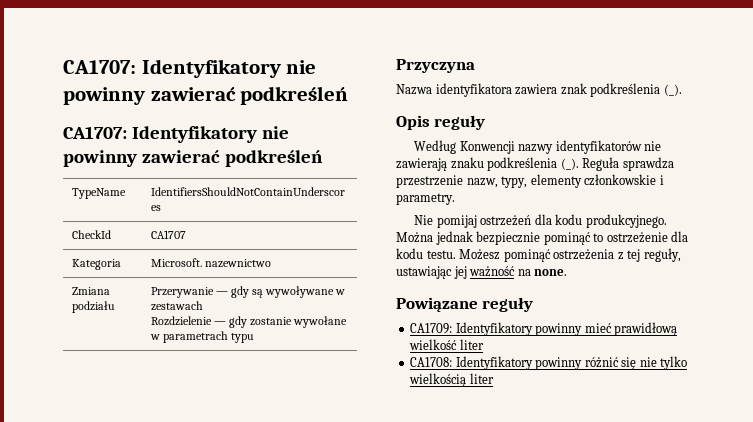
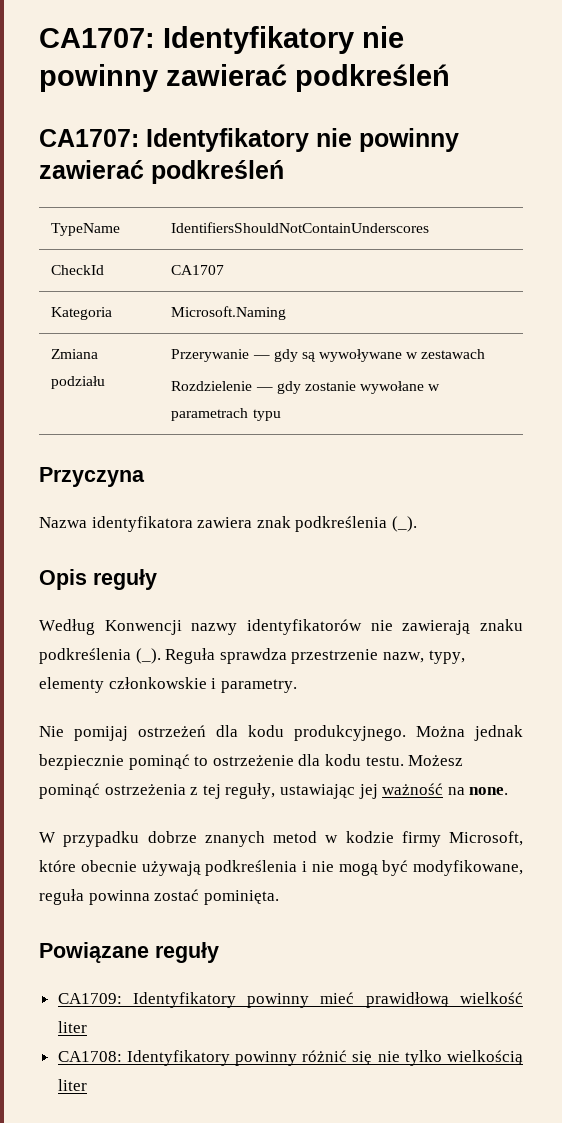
[150,258,272,268] Microsoft. nazewnictwo -> [171,306,287,320] Microsoft.Naming
(568, 272) none -> [39,831,523,847] [39,860,523,876] [39,889,279,905] // W przypadku dobrze znanych metod w kodzie firmy Microsoft, które obecnie używają podkreślenia i nie mogą być modyfikowane, reguła powinna zostać pominięta.

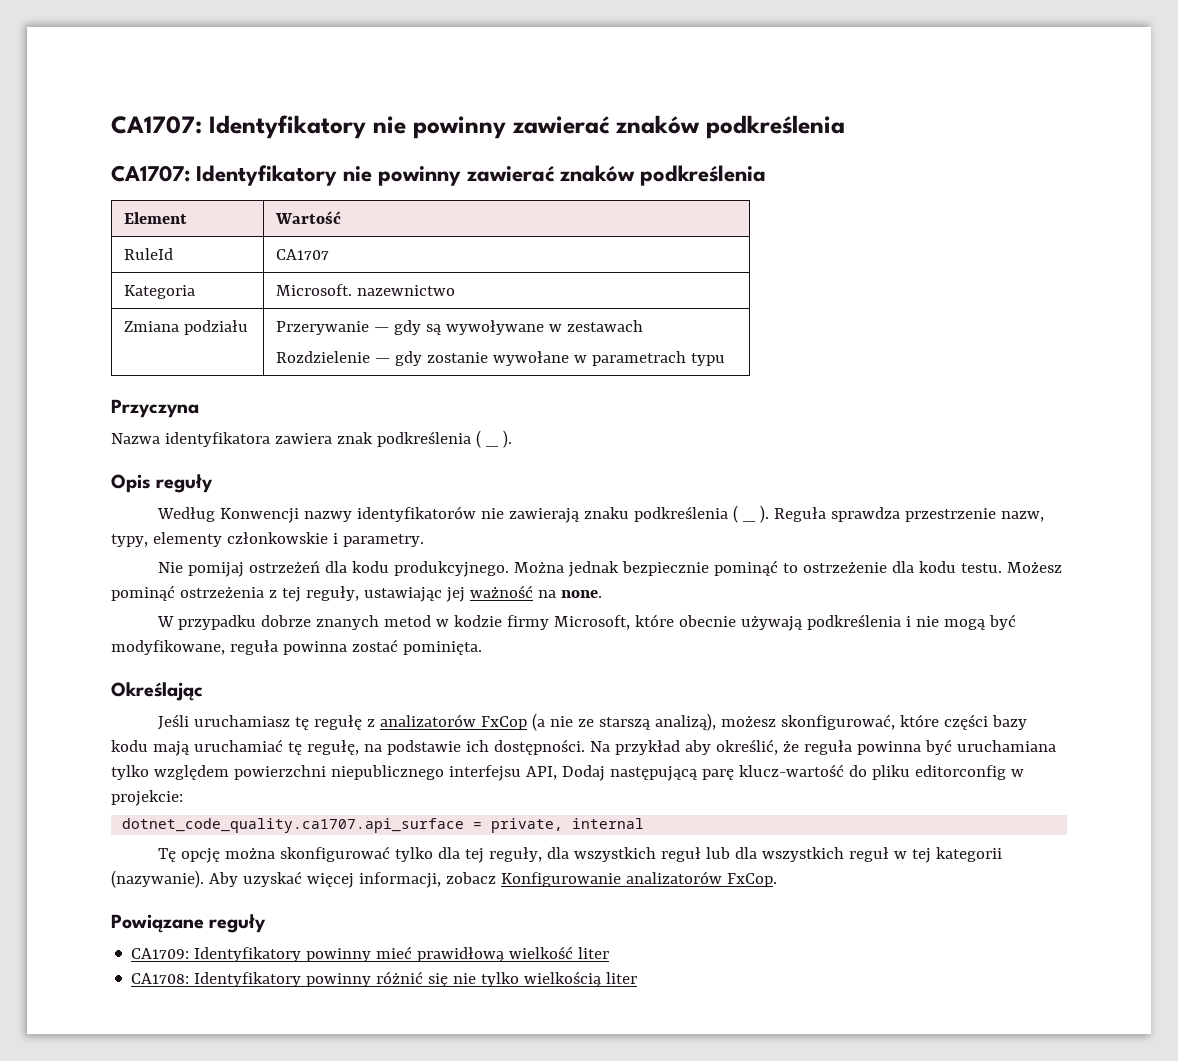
[39,26,404,54] [39,64,450,92] [39,128,459,152] [39,160,284,184] [51,223,121,236] [171,222,430,233] [51,265,105,275] CA1707: Identyfikatory nie powinny zawierać podkreśleń // CA1707: Identyfikatory nie powinny zawierać podkreśleń // TypeName | IdentifiersShouldNotContainUnderscores // CheckId -> [111,115,845,139] [111,165,767,186] [123,212,187,224] [274,211,341,224] [123,248,173,260] CA1707: Identyfikatory nie powinny zawierać znaków podkreślenia // CA1707: Identyfikatory nie powinny zawierać znaków podkreślenia // Element | Wartość // RuleId
[171,306,287,320] Microsoft.Naming -> [275,284,455,296] Microsoft. nazewnictwo
[391,516,417,532] (_). -> [475,430,512,448] ( _ ).
[135,648,161,664] (_). -> [732,505,769,523] ( _ ).
(279, 897) none -> [111,682,203,701] [157,713,1027,731] [111,739,1056,756] [111,764,1024,781] [111,790,183,806] [122,818,645,833] [157,846,1002,863] [111,870,777,888] // Określając // Jeśli uruchamiasz tę regułę z analizatorów FxCop (a nie ze starszą analizą), możesz skonfigurować, które części bazy kodu mają uruchamiać tę regułę, na podstawie ich dostępności. Na przykład aby określić, że reguła powinna być uruchamiana tylko względem powierzchni niepublicznego interfejsu API, Dodaj następującą parę klucz-wartość do pliku editorconfig w projekcie: // dotnet_code_quality.ca1707.api_surface = private, internal // Tę opcję można skonfigurować tylko dla tej reguły, dla wszystkich reguł lub dla wszystkich reguł w tej kategorii (nazywanie). Aby uzyskać więcej informacji, zobacz Konfigurowanie analizatorów FxCop.

